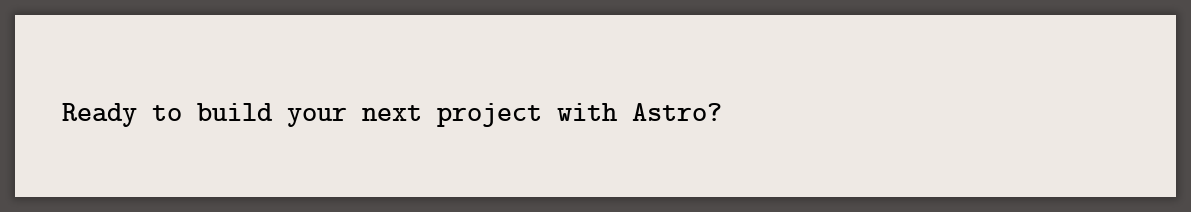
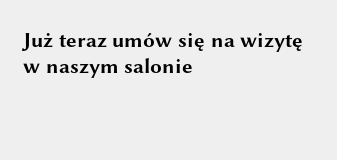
[62,103,722,127] Ready to build your next project with Astro? -> [21,32,304,52] [23,58,194,78] Już teraz umów się na wizytę w naszym salonie

